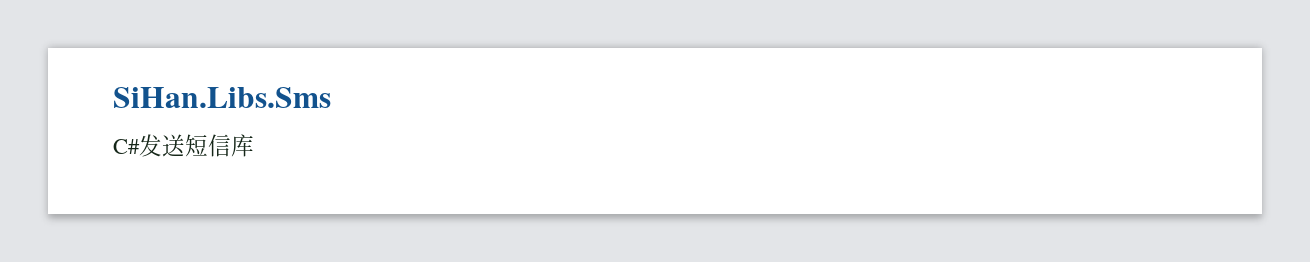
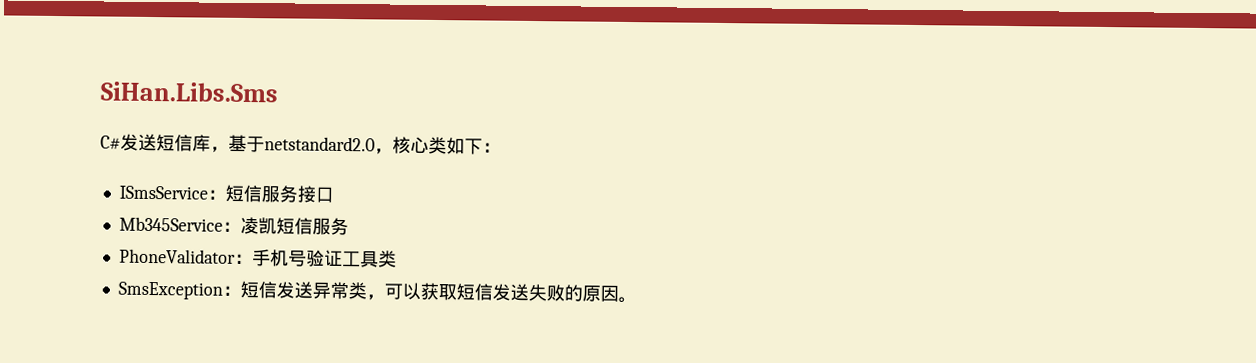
(254, 145) none -> [210,134,501,155] [118,184,334,203] [118,216,349,236] [118,248,397,268] [117,280,637,304] ，基于netstandard2.0，核心类如下： // ISmsService：短信服务接口 // Mb345Service：凌凯短信服务 // PhoneValidator：手机号验证工具类 // SmsException：短信发送异常类，可以获取短信发送失败的原因。

